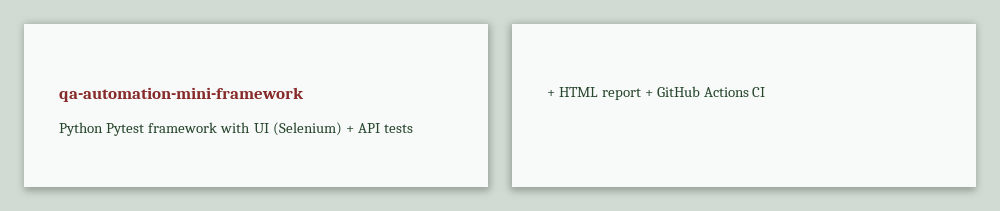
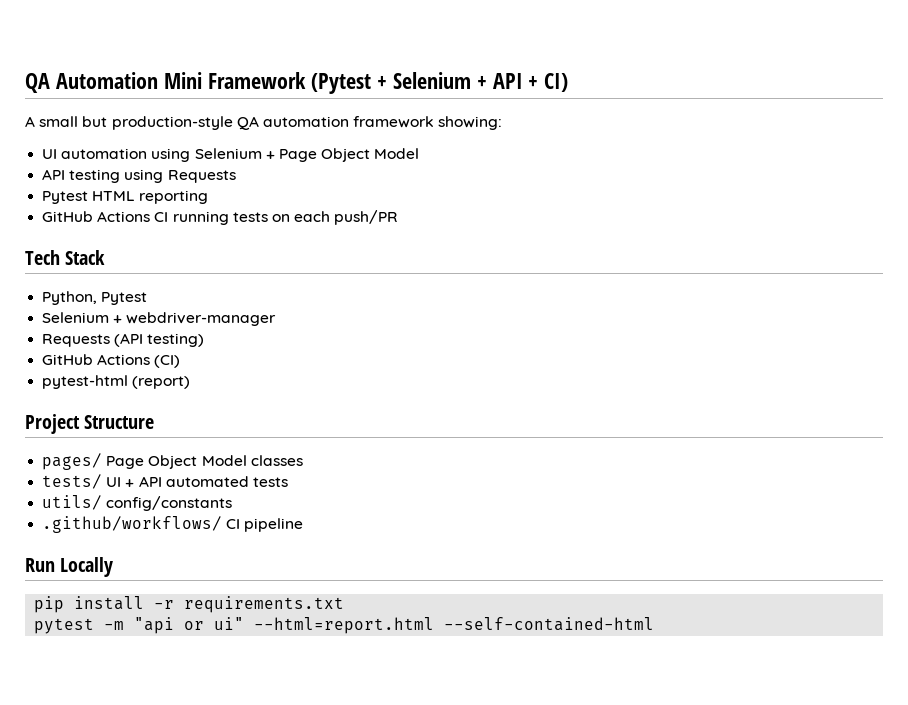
[59,87,304,102] [59,122,413,136] [547,86,766,100] qa-automation-mini-framework // Python Pytest framework with UI (Selenium) + API tests + HTML report + GitHub Actions CI -> [25,72,569,94] [25,116,503,130] [42,148,420,162] [42,169,236,183] [42,190,209,204] [42,210,399,225] [25,250,106,265] [42,291,148,305] [42,312,277,326] [42,333,205,347] [42,354,181,368] [42,375,191,389] [25,414,155,434] [42,453,303,470] [42,474,288,489] [42,495,233,511] [42,516,304,533] [25,557,114,577] [34,596,345,613] [34,617,655,634] QA Automation Mini Framework (Pytest + Selenium + API + CI) // A small but production-style QA automation framework showing: // UI automation using Selenium + Page Object Model // API testing using Requests // Pytest HTML reporting // GitHub Actions CI running tests on each push/PR // Tech Stack // Python, Pytest // Selenium + webdriver-manager // Requests (API testing) // GitHub Actions (CI) // pytest-html (report) // Project Structure // pages/ Page Object Model classes // tests/ UI + API automated tests // utils/ config/constants // .github/workflows/ CI pipeline // Run Locally // pip install -r requirements.txt // pytest -m "api or ui" --html=report.html --self-contained-html

